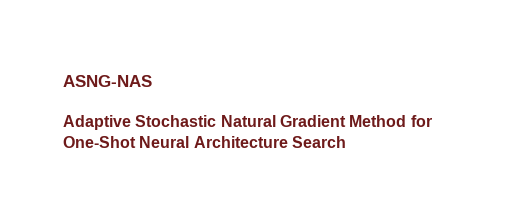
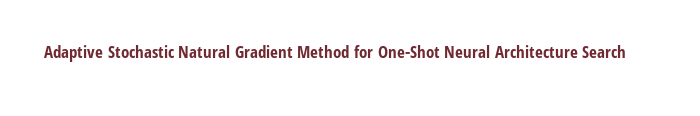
[63,75,152,87] ASNG-NAS // -> (44, 53) none

